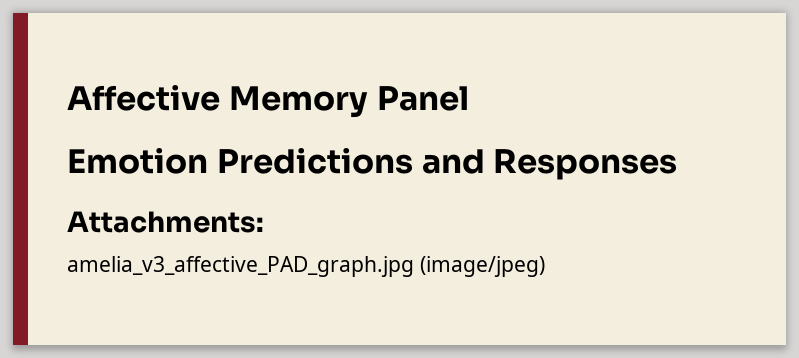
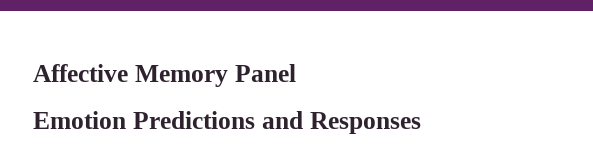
[67,211,264,233] [67,256,545,277] // Attachments: // amelia_v3_affective_PAD_graph.jpg (image/jpeg) -> (421, 123) none

